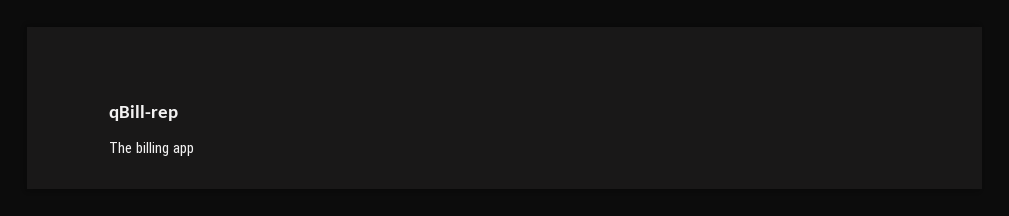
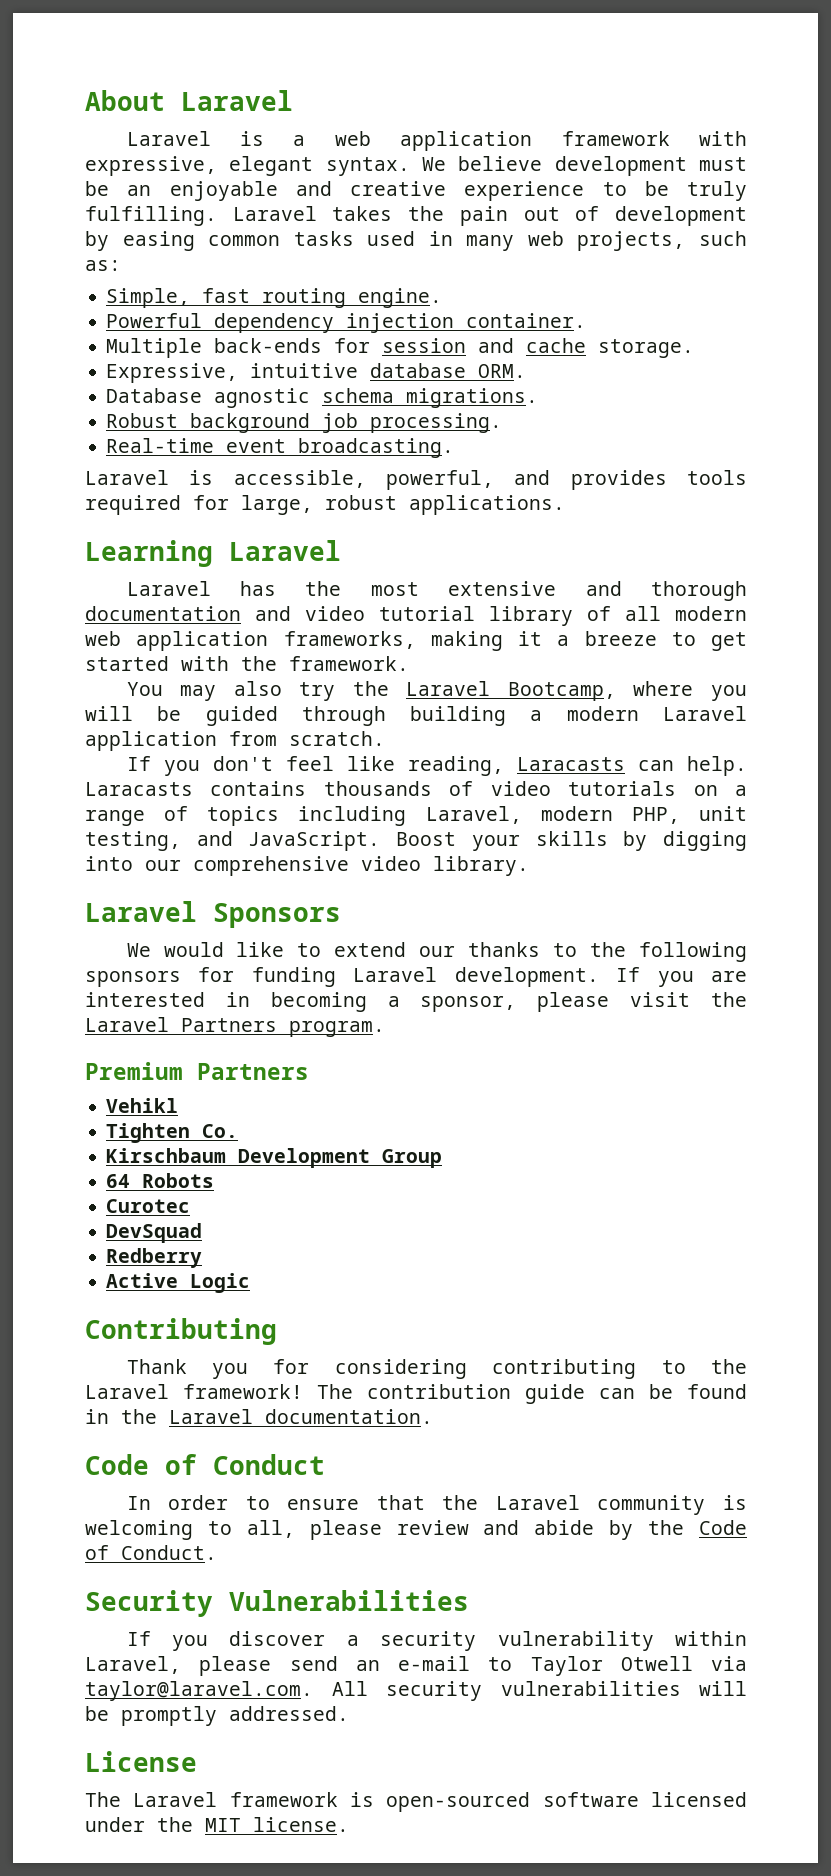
[109,105,178,121] [109,142,195,156] qBill-rep // The billing app -> [85,90,293,111] [126,131,747,151] [85,156,747,176] [85,181,747,201] [85,206,747,226] [85,231,747,251] [85,260,121,271] [106,288,443,308] [106,313,587,333] [106,338,695,358] [106,363,527,383] [106,388,539,408] [106,413,503,433] [106,438,455,458] [85,470,747,490] [85,495,565,515] [85,540,341,567] [126,581,747,601] [85,606,747,626] [85,631,747,651] [85,656,409,671] [126,681,747,701] [85,706,747,726] [85,731,385,751] [126,756,747,776] [85,781,748,796] [85,806,747,826] [85,831,747,851] [85,856,529,876] [85,901,341,928] [126,942,747,962] [85,967,748,987] [85,992,747,1012] [85,1017,385,1037] [85,1062,309,1080] [106,1098,179,1113] [106,1123,239,1143] [106,1148,443,1168] [106,1173,215,1188] [106,1199,191,1213] [106,1223,203,1243] [106,1248,203,1268] [106,1273,251,1293] [85,1318,277,1345] [126,1359,747,1379] [85,1384,747,1404] [85,1409,433,1424] [85,1454,325,1475] [126,1495,747,1515] [85,1520,748,1540] [85,1545,217,1560] [85,1590,469,1617] [126,1631,747,1651] [85,1656,747,1676] [85,1681,747,1701] [85,1706,349,1726] [85,1751,197,1772] [85,1792,747,1812] [85,1817,349,1832] About Laravel // Laravel is a web application framework with expressive, elegant syntax. We believe development must be an enjoyable and creative experience to be truly fulfilling. Laravel takes the pain out of development by easing common tasks used in many web projects, such as: // Simple, fast routing engine. // Powerful dependency injection container. // Multiple back-ends for session and cache storage. // Expressive, intuitive database ORM. // Database agnostic schema migrations. // Robust background job processing. // Real-time event broadcasting. // Laravel is accessible, powerful, and provides tools required for large, robust applications. // Learning Laravel // Laravel has the most extensive and thorough documentation and video tutorial library of all modern web application frameworks, making it a breeze to get started with the framework. // You may also try the Laravel Bootcamp, where you will be guided through building a modern Laravel application from scratch. // If you don't feel like reading, Laracasts can help. Laracasts contains thousands of video tutorials on a range of topics including Laravel, modern PHP, unit testing, and JavaScript. Boost your skills by digging into our comprehensive video library. // Laravel Sponsors // We would like to extend our thanks to the following sponsors for funding Laravel development. If you are interested in becoming a sponsor, please visit the Laravel Partners program. // Premium Partners // Vehikl // Tighten Co. // Kirschbaum Development Group // 64 Robots // Curotec // DevSquad // Redberry // Active Logic // Contributing // Thank you for considering contributing to the Laravel framework! The contribution guide can be found in the Laravel documentation. // Code of Conduct // In order to ensure that the Laravel community is welcoming to all, please review and abide by the Code of Conduct. // Security Vulnerabilities // If you discover a security vulnerability within Laravel, please send an e-mail to Taylor Otwell via taylor@laravel.com. All security vulnerabilities will be promptly addressed. // License // The Laravel framework is open-sourced software licensed under the MIT license.

